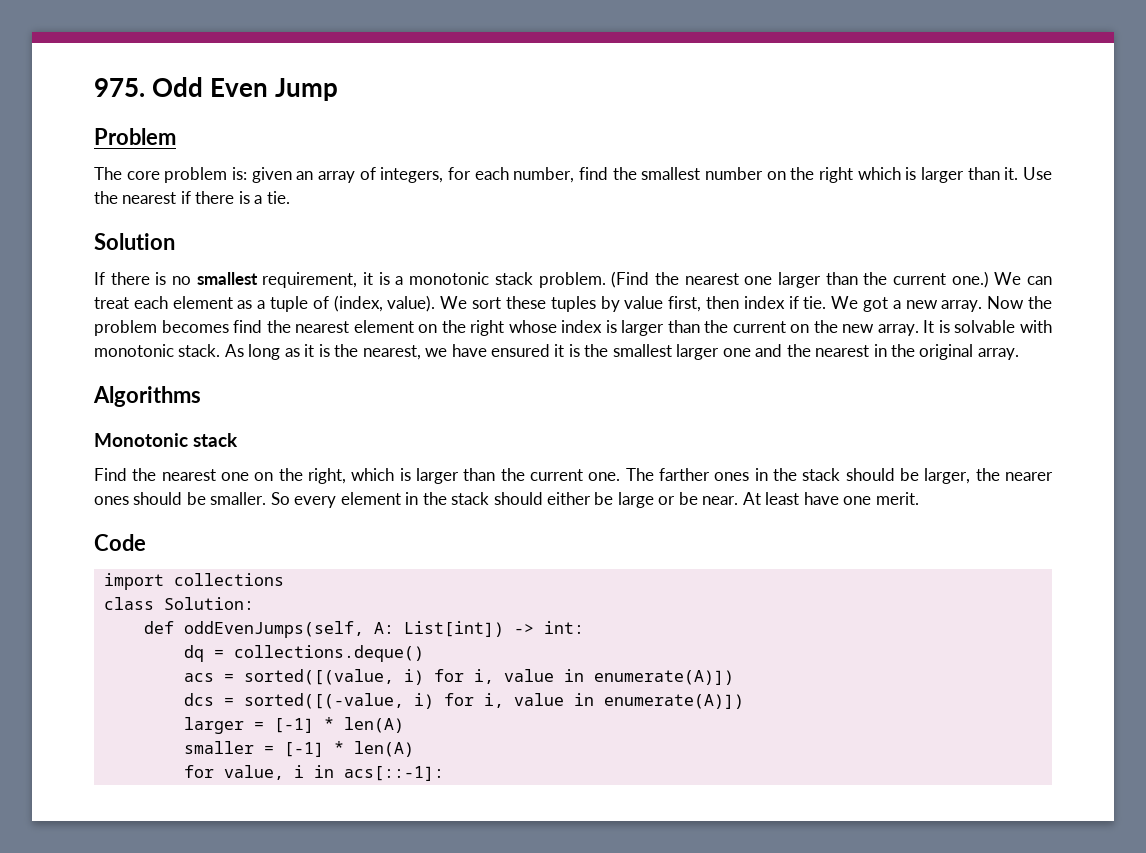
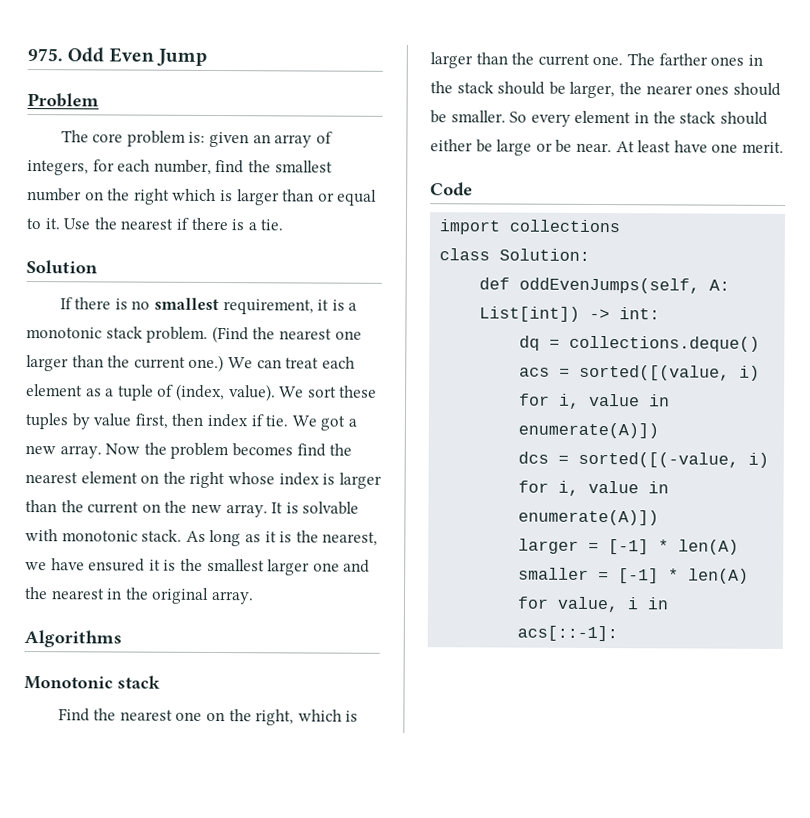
(1000, 173) none -> [317,189,378,206] [26,218,41,230] or equal to

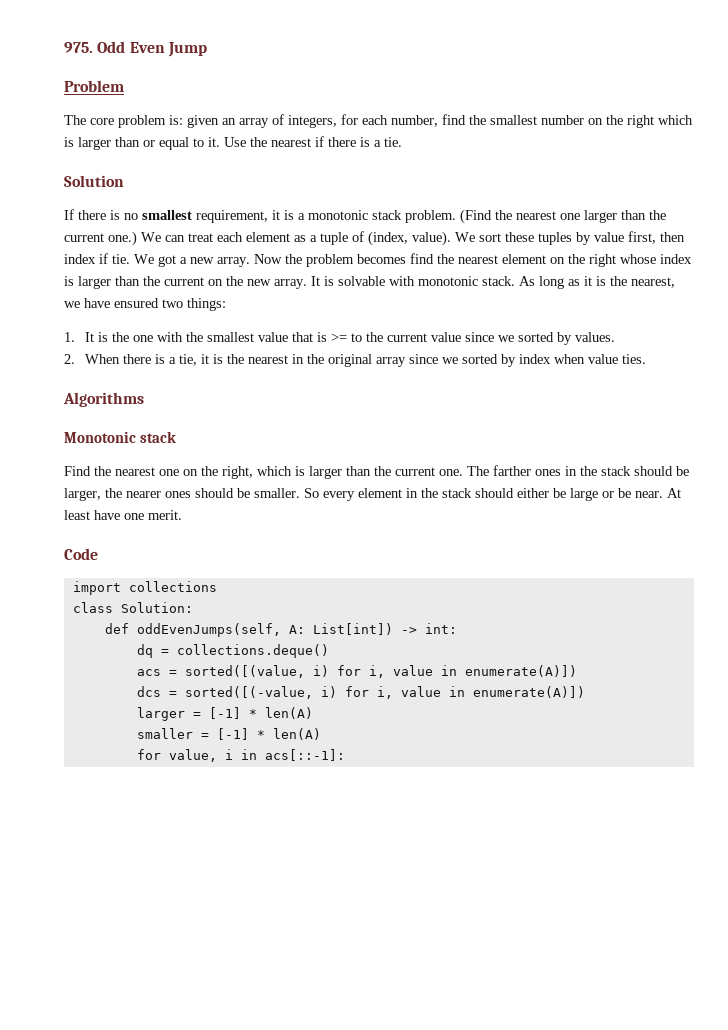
[148,558,371,576] [24,587,254,605] it is the smallest larger one and the nearest in the original array. -> [162,298,226,311] [64,332,616,345] [64,354,647,367] two things: // 1. It is the one with the smallest value that is >= to the current value since we sorted by values. // 2. When there is a tie, it is the nearest in the original array since we sorted by index when value ties.

